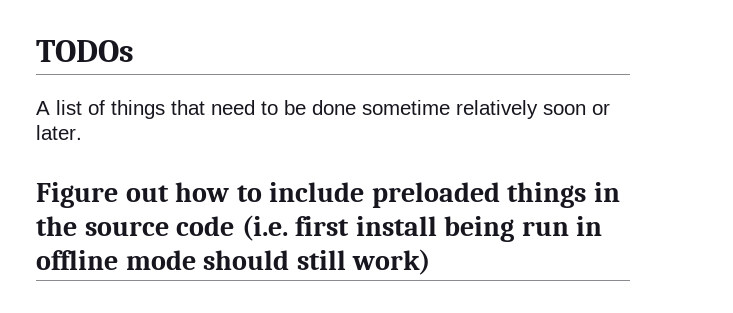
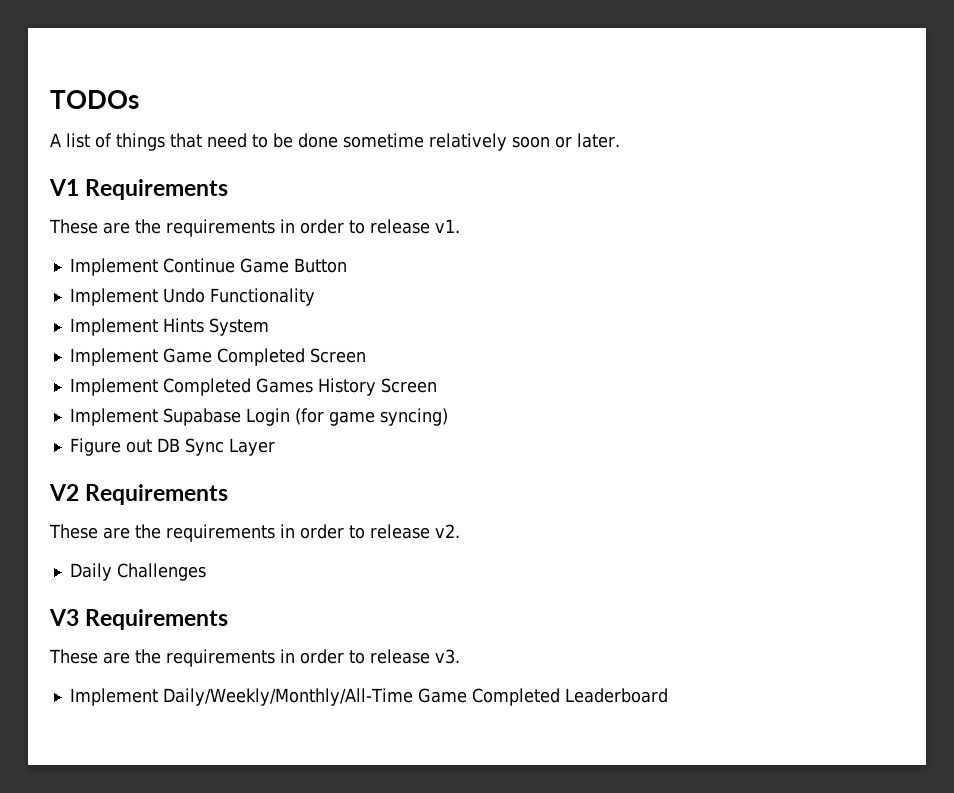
[36,182,620,208] [36,215,603,242] [36,249,431,275] Figure out how to include preloaded things in the source code (i.e. first install being run in offline mode should still work) -> [49,179,229,200] [49,219,460,237] [69,258,347,276] [69,288,315,306] [69,318,269,336] [69,348,366,366] [69,378,437,396] [69,408,448,426] [69,438,275,456] [49,484,229,505] [49,524,460,542] [69,563,206,581] [49,609,229,630] [49,649,460,667] [69,688,668,706] V1 Requirements // These are the requirements in order to release v1. // Implement Continue Game Button // Implement Undo Functionality // Implement Hints System // Implement Game Completed Screen // Implement Completed Games History Screen // Implement Supabase Login (for game syncing) // Figure out DB Sync Layer // V2 Requirements // These are the requirements in order to release v2. // Daily Challenges // V3 Requirements // These are the requirements in order to release v3. // Implement Daily/Weekly/Monthly/All-Time Game Completed Leaderboard

